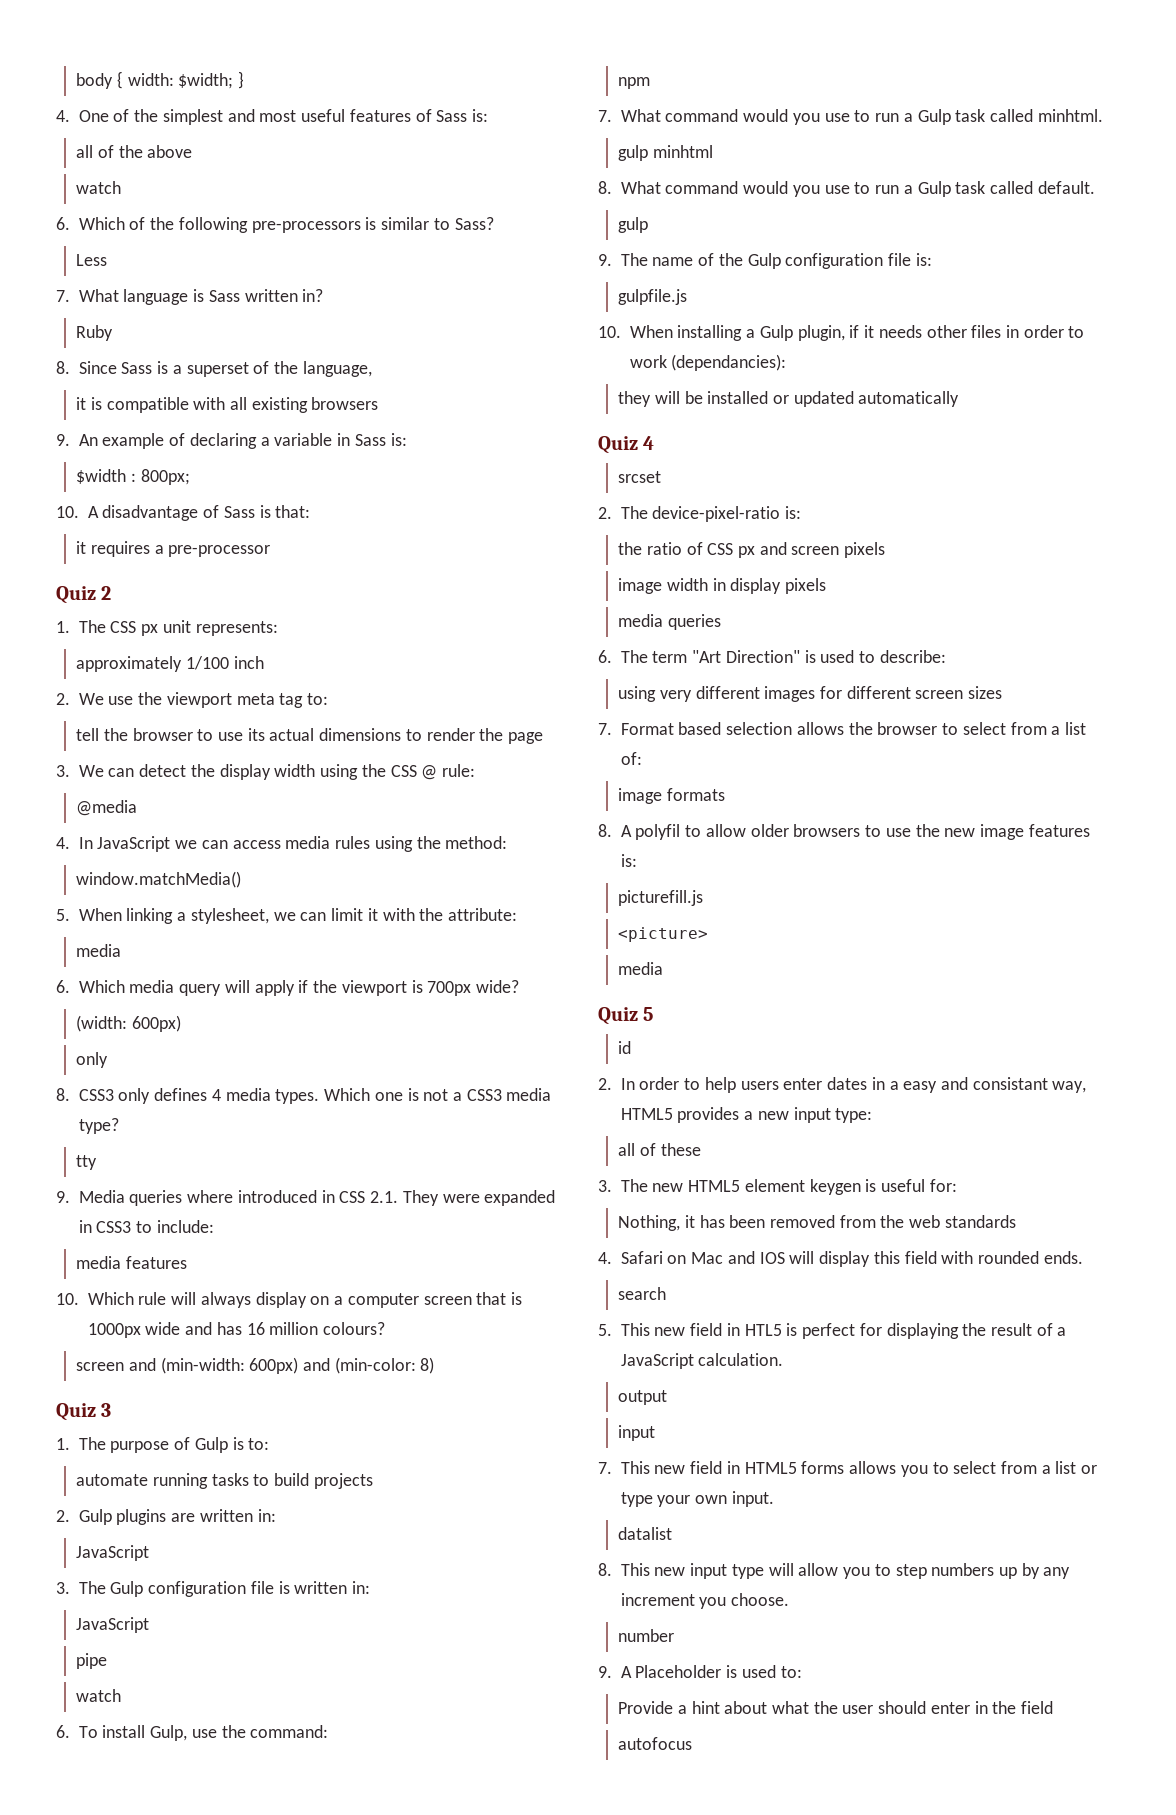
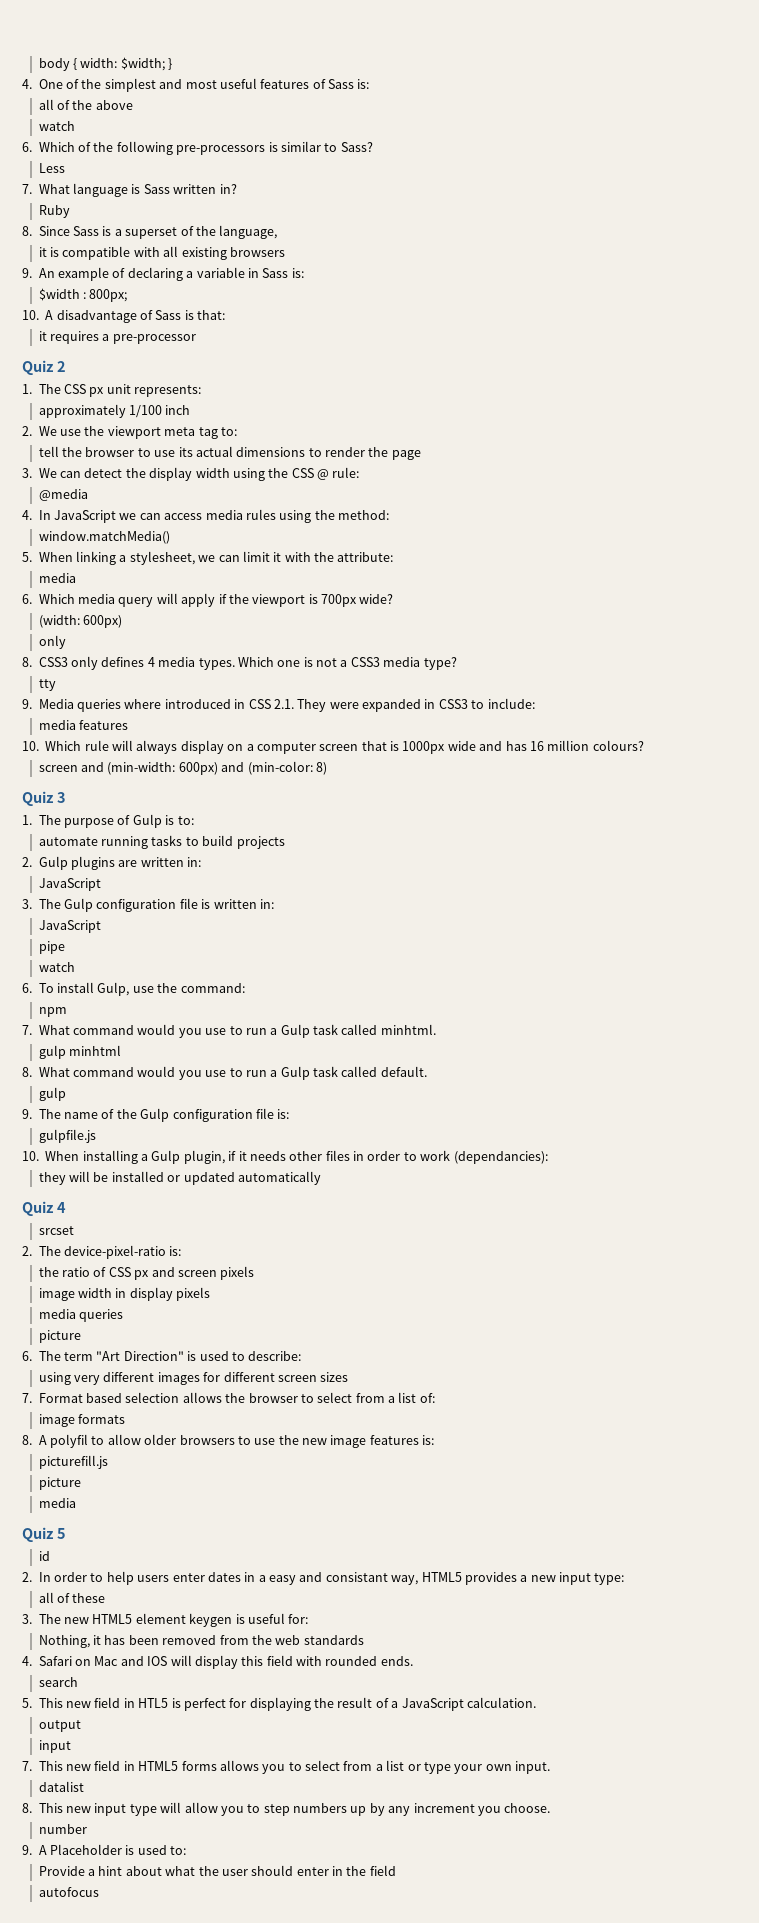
(721, 622) none -> [38,1330,81,1343] // picture
[618,927,709,942] <picture> -> [38,1477,81,1490] picture

